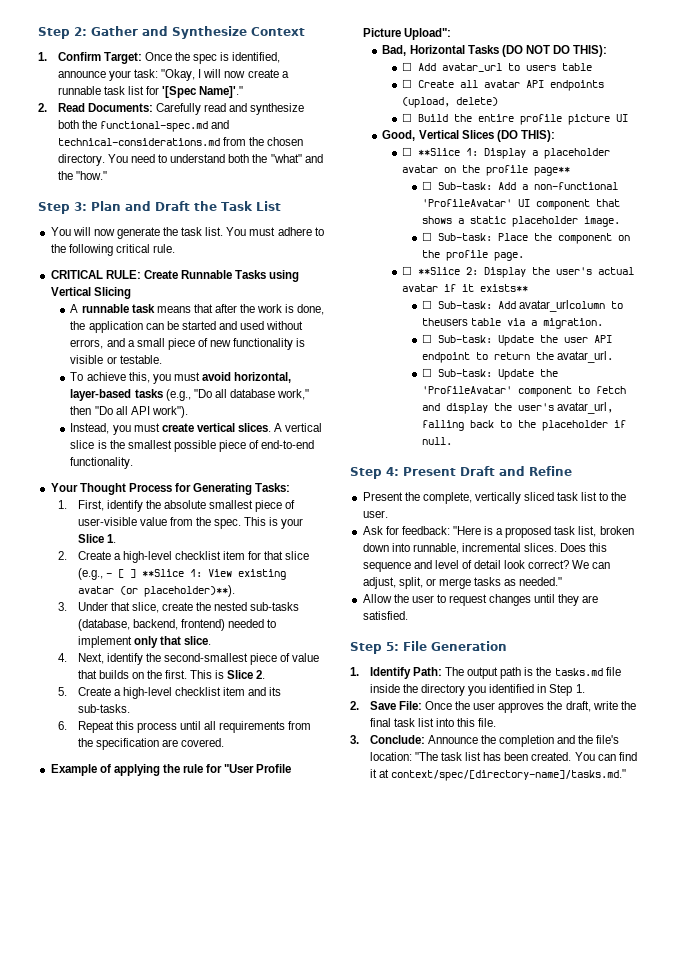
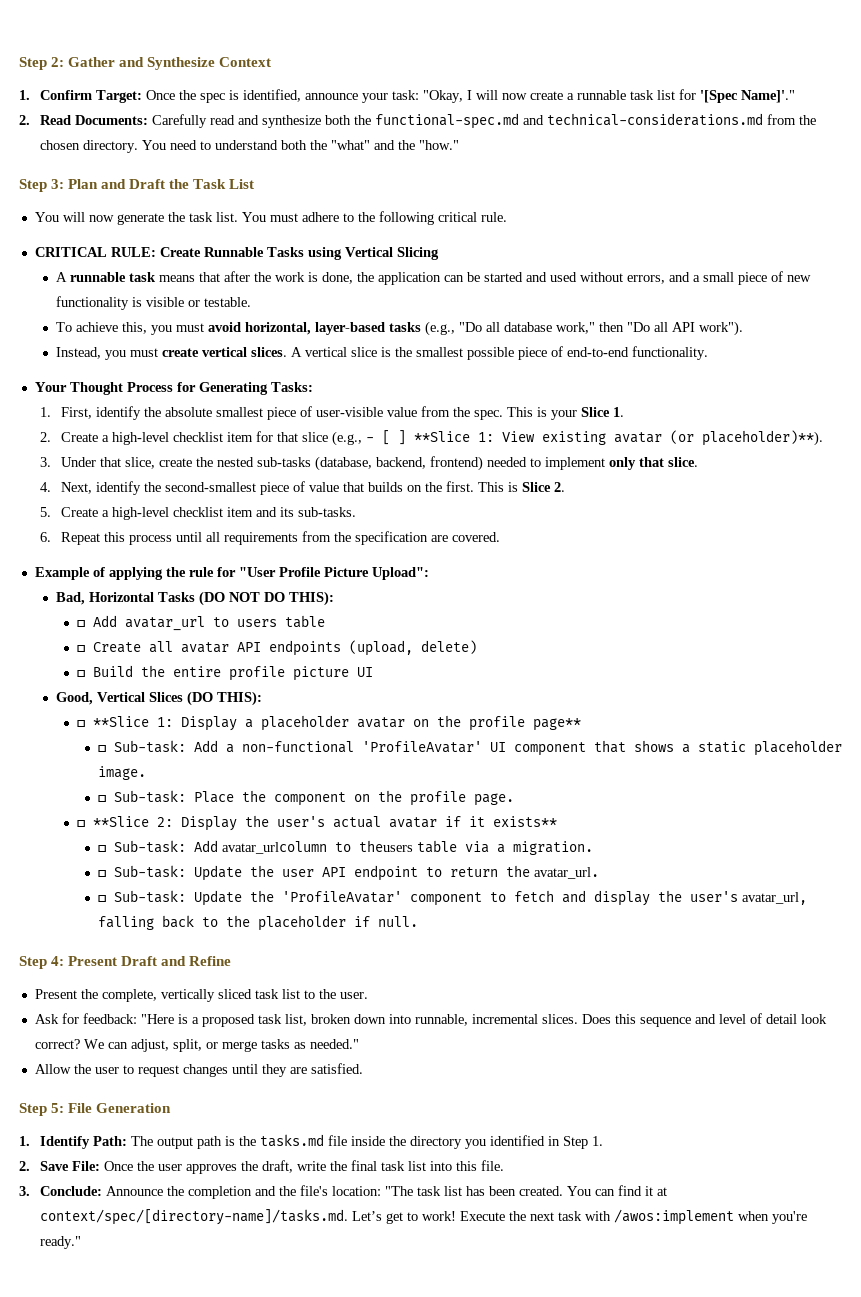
[390,769,626,781] context/spec/[directory-name]/tasks.md." -> [39,1209,807,1225] [39,1236,81,1249] context/spec/[directory-name]/tasks.md. Let’s get to work! Execute the next task with /awos:implement when you're ready."

